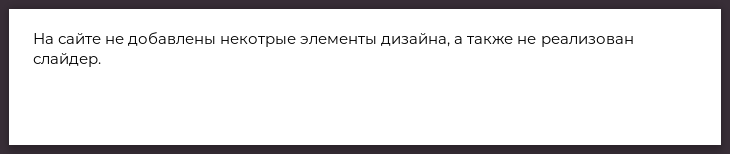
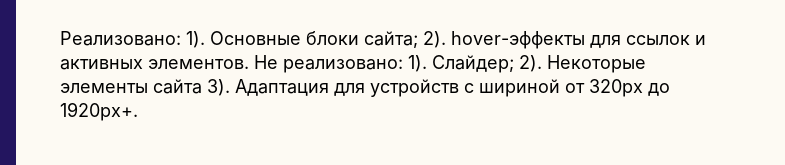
[33,32,634,47] [33,53,101,67] На сайте не добавлены некотрые элементы дизайна, а также не реализован слайдер. -> [60,31,706,49] [60,55,646,73] [60,79,670,97] [60,102,138,121] Реализовано: 1). Основные блоки сайта; 2). hover-эффекты для ссылок и активных элементов. Не реализовано: 1). Слайдер; 2). Некоторые элементы сайта 3). Адаптация для устройств с шириной от 320px до 1920px+.

